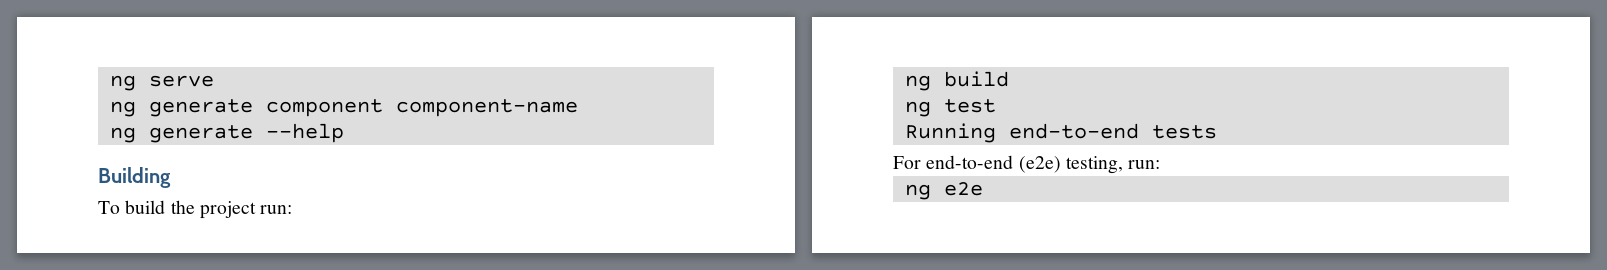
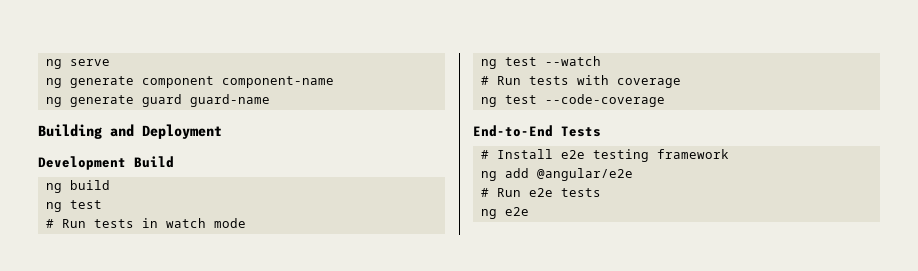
[265,123,344,143] --help -> [141,94,270,107] guard guard-name
[98,200,293,219] // To build the project run: -> [110,124,222,139] [38,156,174,170] and Deployment // Development Build
[904,123,1217,143] [893,155,1161,174] Running end-to-end tests // For end-to-end (e2e) testing, run: -> [45,218,246,228] [480,56,601,69] [480,75,681,88] [480,94,665,107] [473,125,601,137] [480,149,729,162] [480,168,633,181] [480,188,601,197] # Run tests in watch mode // ng test --watch // # Run tests with coverage // ng test --code-coverage // End-to-End Tests // # Install e2e testing framework // ng add @angular/e2e // # Run e2e tests

